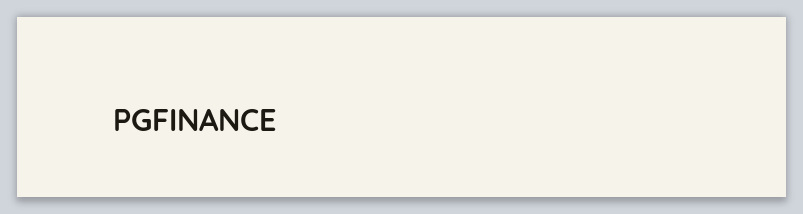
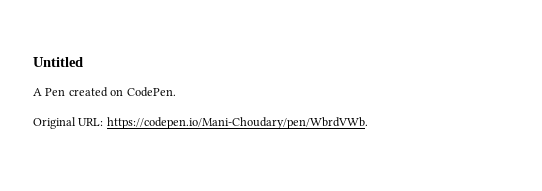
[113,108,276,131] PGFINANCE -> [33,57,83,67] [33,87,176,97] [33,117,368,129] Untitled // A Pen created on CodePen. // Original URL: https://codepen.io/Mani-Choudary/pen/WbrdVWb.

